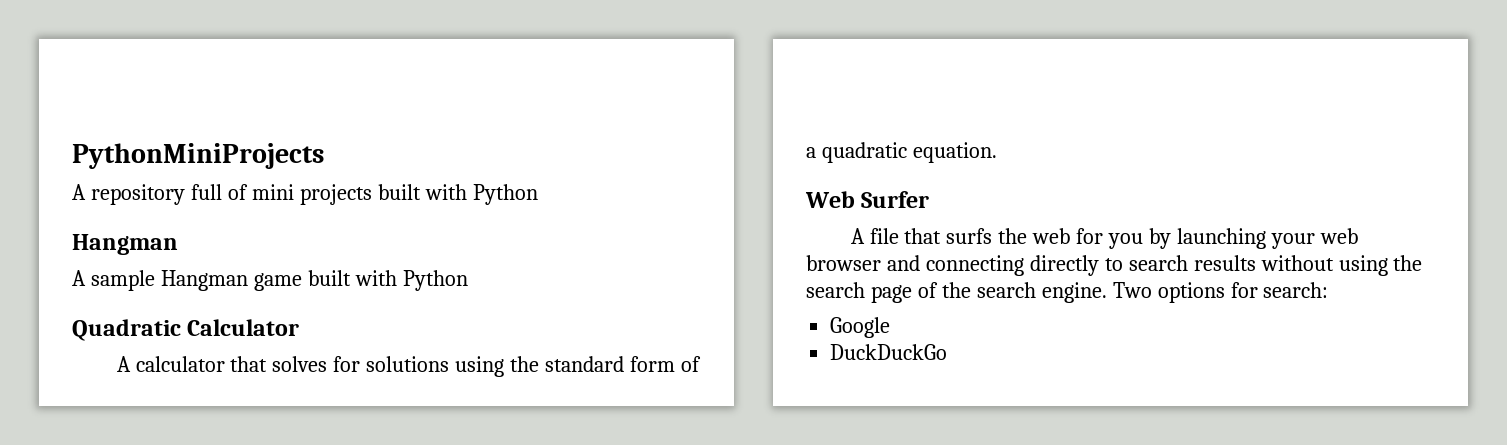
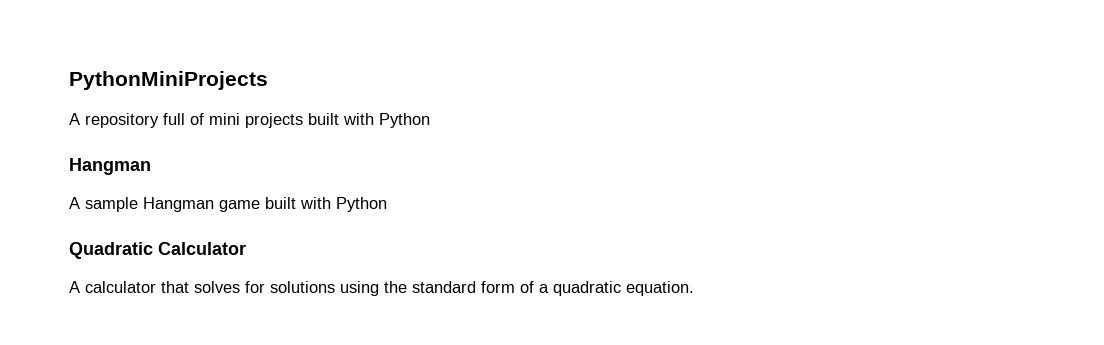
[805,191,930,208] [850,228,1358,249] [806,255,1423,276] [806,282,1329,303] [830,317,891,338] [830,344,948,360] // Web Surfer // A file that surfs the web for you by launching your web browser and connecting directly to search results without using the search page of the search engine. Two options for search: // Google // DuckDuckGo -> (694, 288) none

